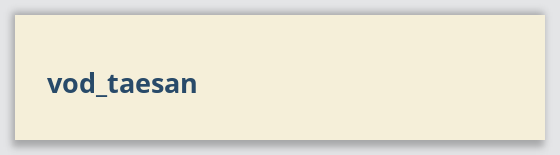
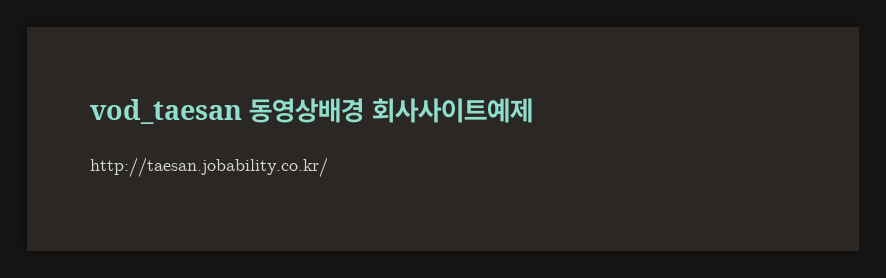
(198, 84) none -> [249,98,533,123] [90,157,328,178] 동영상배경 회사사이트예제 // http://taesan.jobability.co.kr/

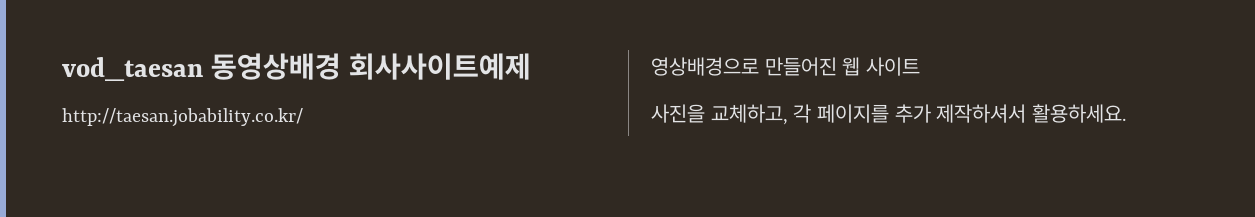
(328, 167) none -> [651,57,921,76] [651,104,1127,125] // 영상배경으로 만들어진 웹 사이트 // 사진을 교체하고, 각 페이지를 추가 제작하셔서 활용하세요.

